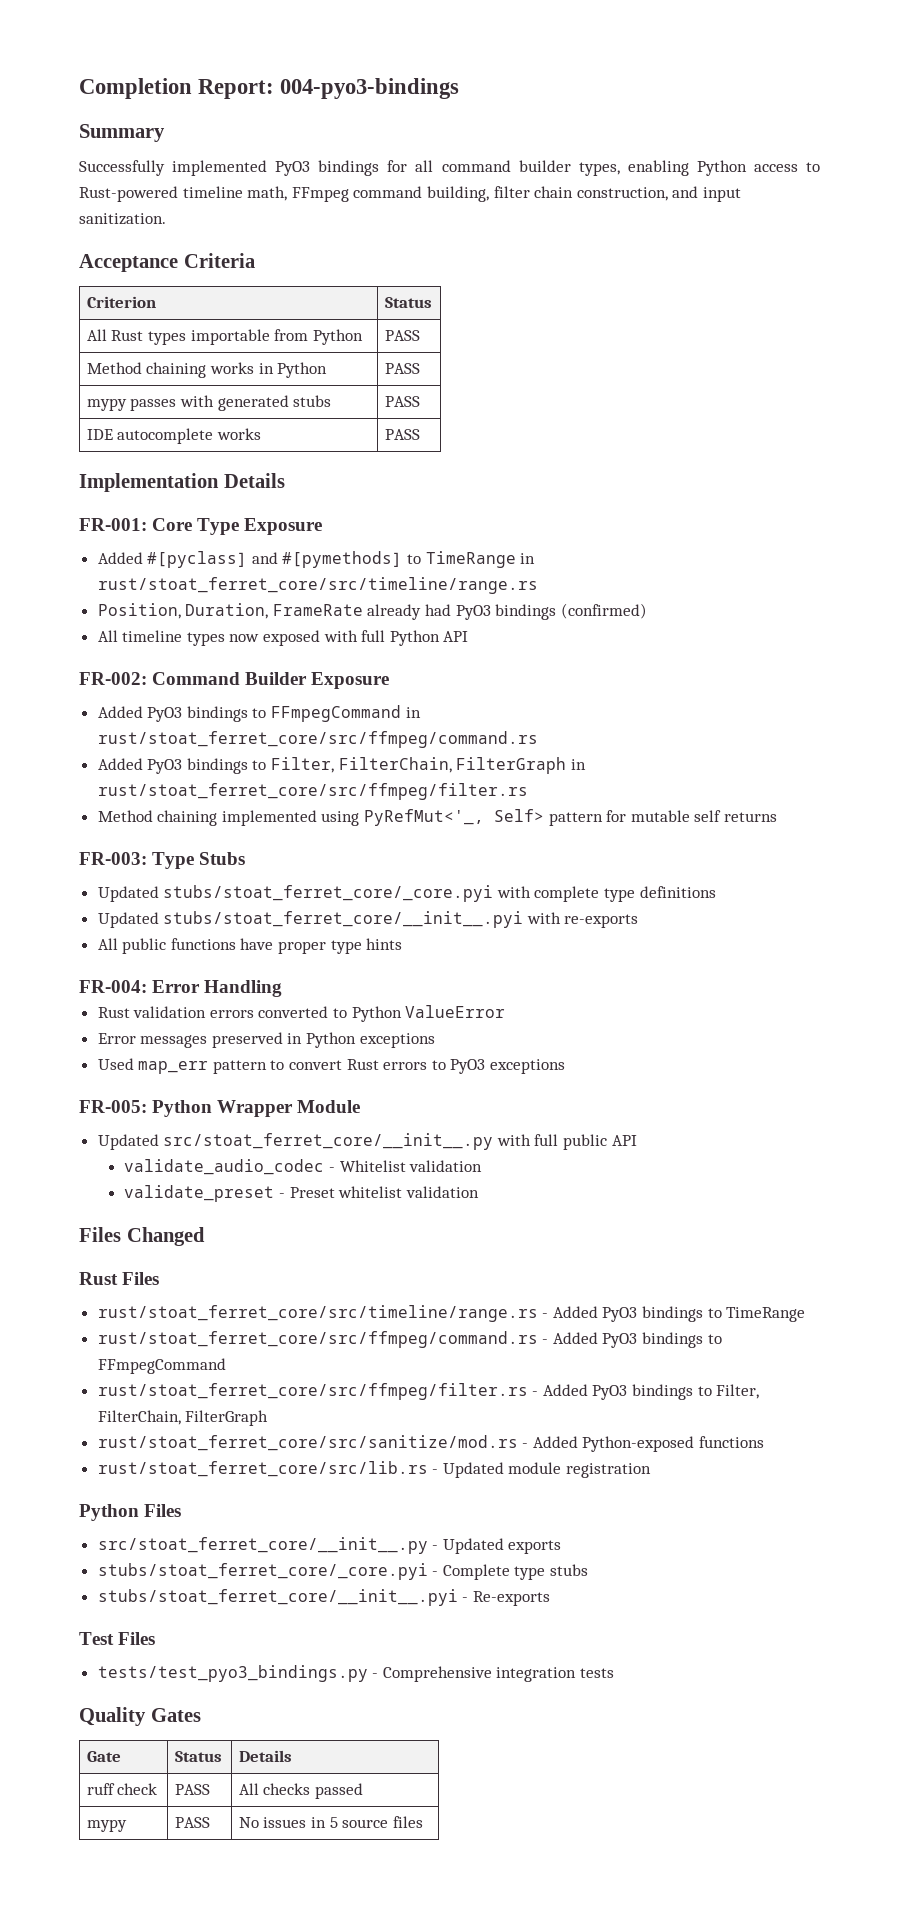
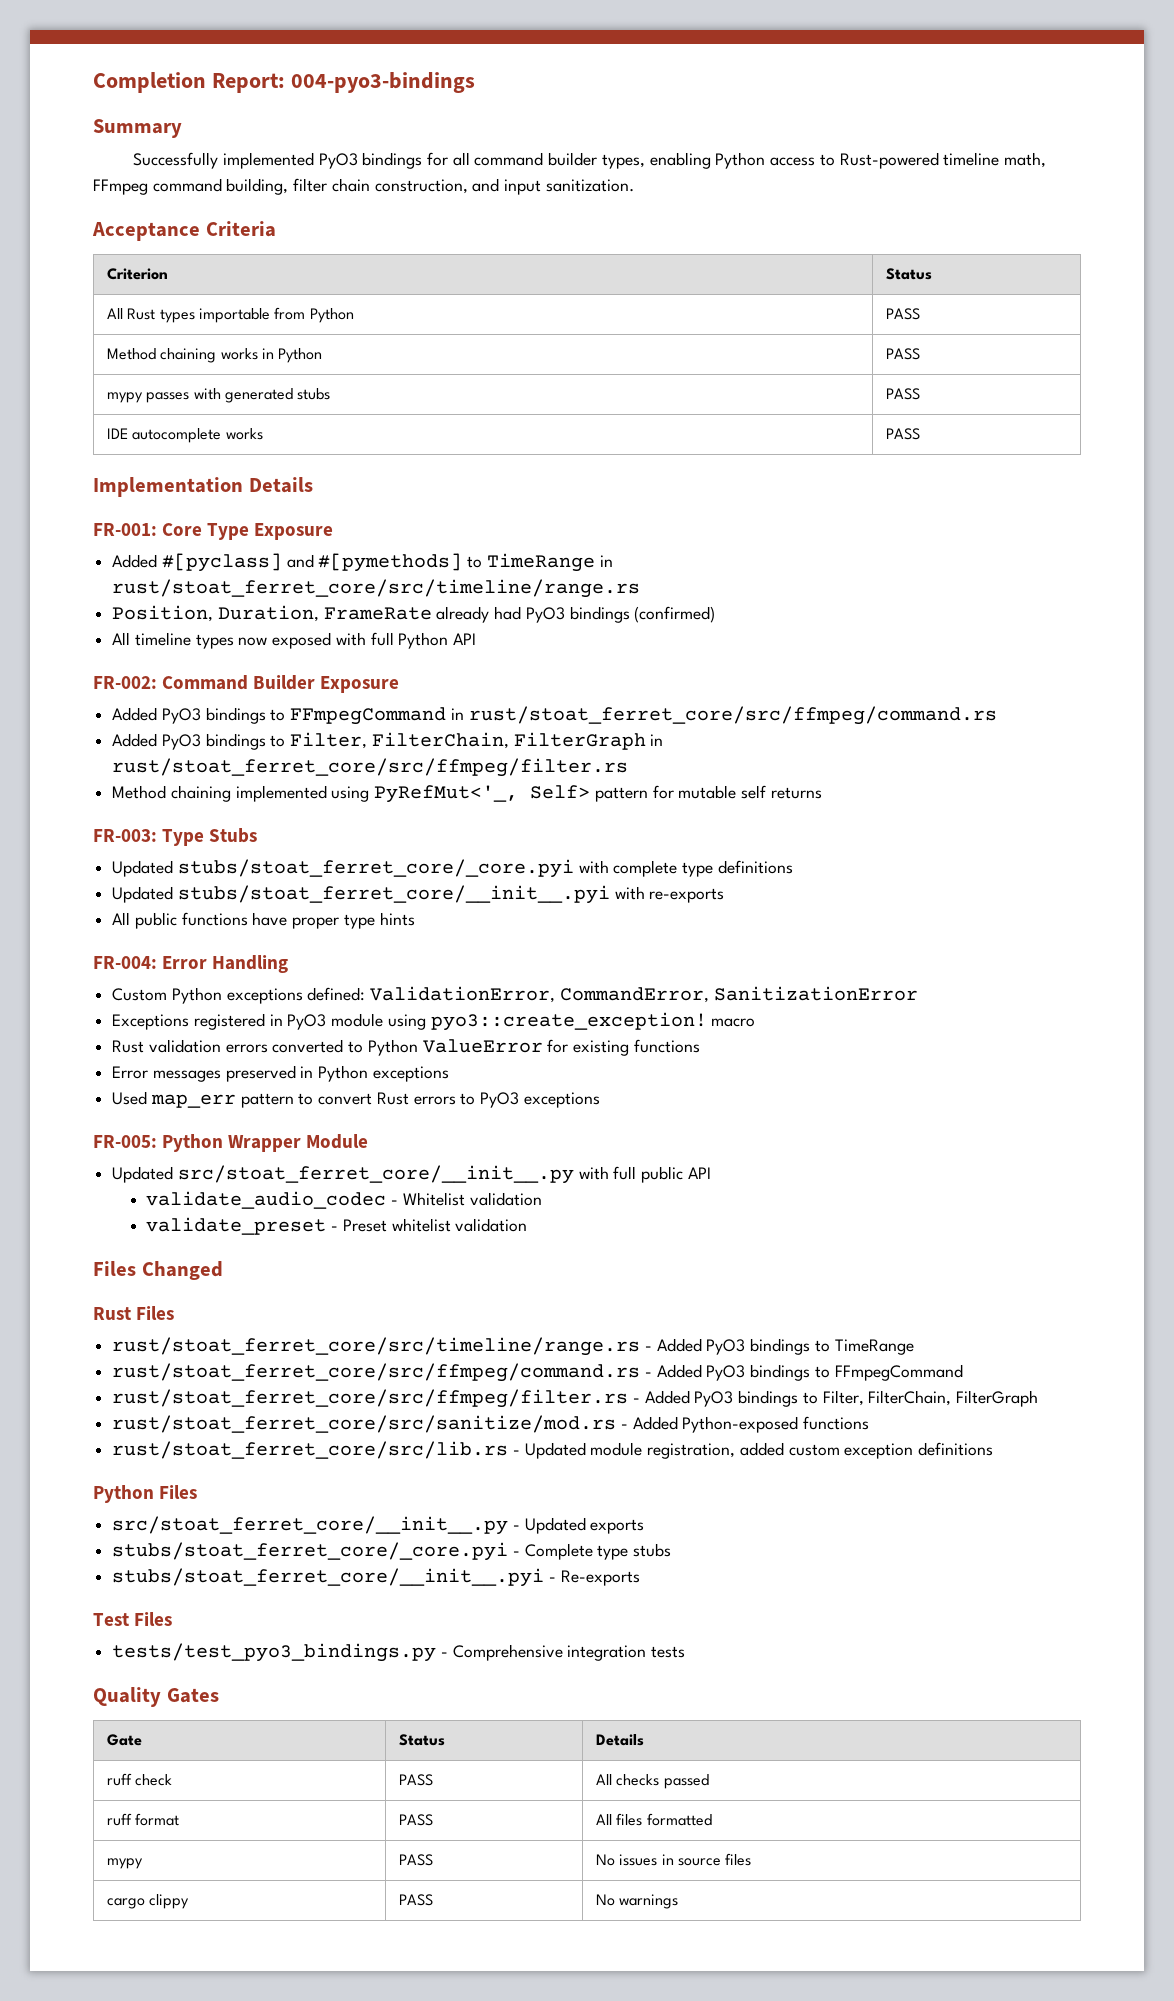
(283, 988) none -> [112,986,918,1004] [112,1012,756,1031] // Custom Python exceptions defined: ValidationError, CommandError, SanitizationError // Exceptions registered in PyO3 module using pyo3::create_exception! macro
(506, 1011) none -> [547,1039,700,1056] for existing functions
[566,1463,652,1478] registration -> [647,1442,994,1459] registration, added custom exception definitions
(363, 1791) none -> [106,1813,180,1826] [398,1814,433,1826] [595,1813,712,1826] // ruff format | PASS | All files formatted
[329,1817,338,1828] 5 -> (674, 1859) none
(423, 1822) none -> [106,1894,190,1909] [398,1894,433,1906] [595,1894,679,1909] // cargo clippy | PASS | No warnings

